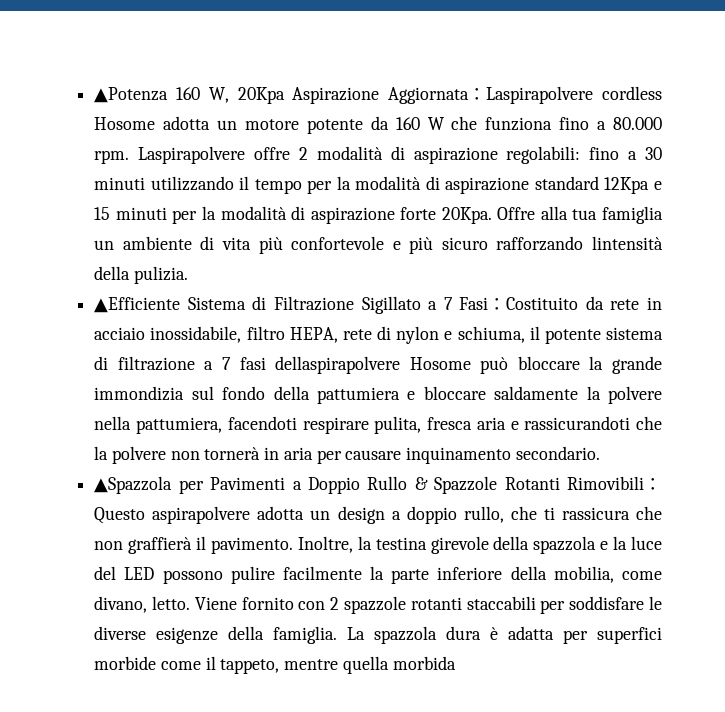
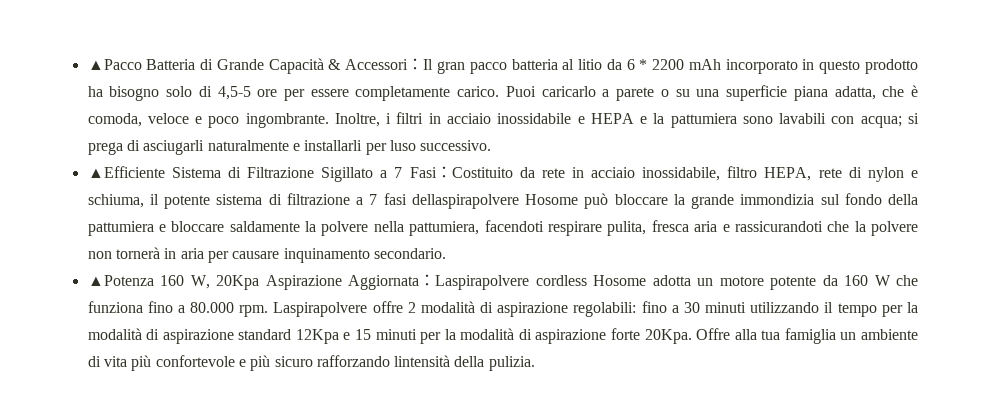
(94, 95) none -> [87,58,918,74] [87,85,919,101] [87,112,919,128] [87,140,492,155] [87,166,918,182] [87,193,918,209] [87,220,918,236] [87,247,446,263] ▲Pacco Batteria di Grande Capacità & Accessori：Il gran pacco batteria al litio da 6 * 2200 mAh incorporato in questo prodotto ha bisogno solo di 4,5-5 ore per essere completamente carico. Puoi caricarlo a parete o su una superficie piana adatta, che è comoda, veloce e poco ingombrante. Inoltre, i filtri in acciaio inossidabile e HEPA e la pattumiera sono lavabili con acqua; si prega di asciugarli naturalmente e installarli per luso successivo. // ▲Efficiente Sistema di Filtrazione Sigillato a 7 Fasi：Costituito da rete in acciaio inossidabile, filtro HEPA, rete di nylon e schiuma, il potente sistema di filtrazione a 7 fasi dellaspirapolvere Hosome può bloccare la grande immondizia sul fondo della pattumiera e bloccare saldamente la polvere nella pattumiera, facendoti respirare pulita, fresca aria e rassicurandoti che la polvere non tornerà in aria per causare inquinamento secondario. //
[94,296,662,314] [94,326,664,344] [94,356,662,374] [94,386,662,404] [94,416,662,434] [94,446,600,464] [94,476,662,494] [94,506,662,524] [94,536,663,554] [94,566,662,584] [94,596,662,614] [94,626,663,644] [94,656,456,674] // ▲Efficiente Sistema di Filtrazione Sigillato a 7 Fasi：Costituito da rete in acciaio inossidabile, filtro HEPA, rete di nylon e schiuma, il potente sistema di filtrazione a 7 fasi dellaspirapolvere Hosome può bloccare la grande immondizia sul fondo della pattumiera e bloccare saldamente la polvere nella pattumiera, facendoti respirare pulita, fresca aria e rassicurandoti che la polvere non tornerà in aria per causare inquinamento secondario. // ▲Spazzola per Pavimenti a Doppio Rullo & Spazzole Rotanti Rimovibili：Questo aspirapolvere adotta un design a doppio rullo, che ti rassicura che non graffierà il pavimento. Inoltre, la testina girevole della spazzola e la luce del LED possono pulire facilmente la parte inferiore della mobilia, come divano, letto. Viene fornito con 2 spazzole rotanti staccabili per soddisfare le diverse esigenze della famiglia. La spazzola dura è adatta per superfici morbide come il tappeto, mentre quella morbida -> (535, 363) none

